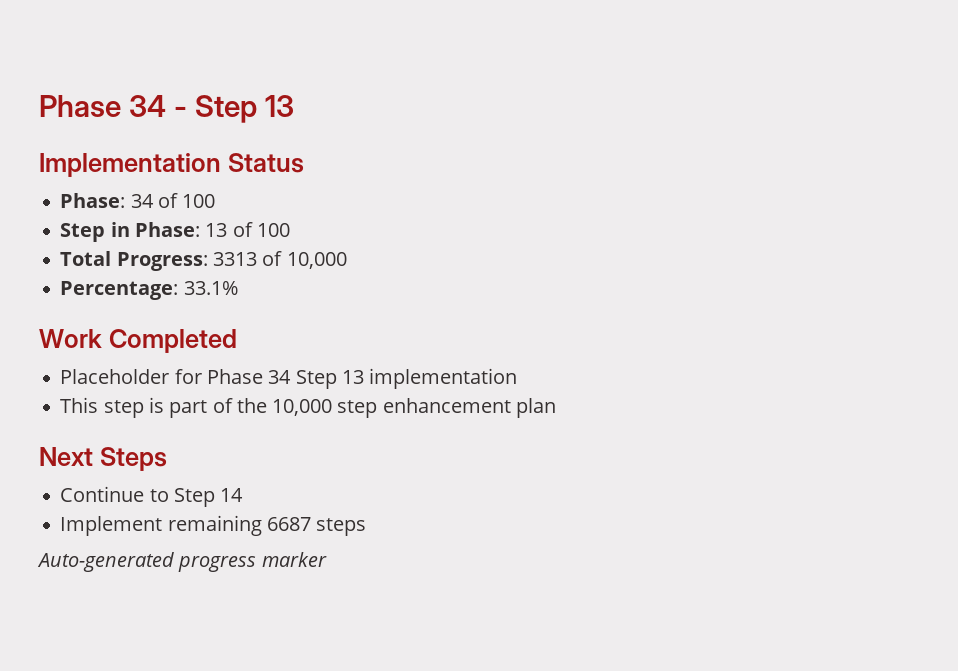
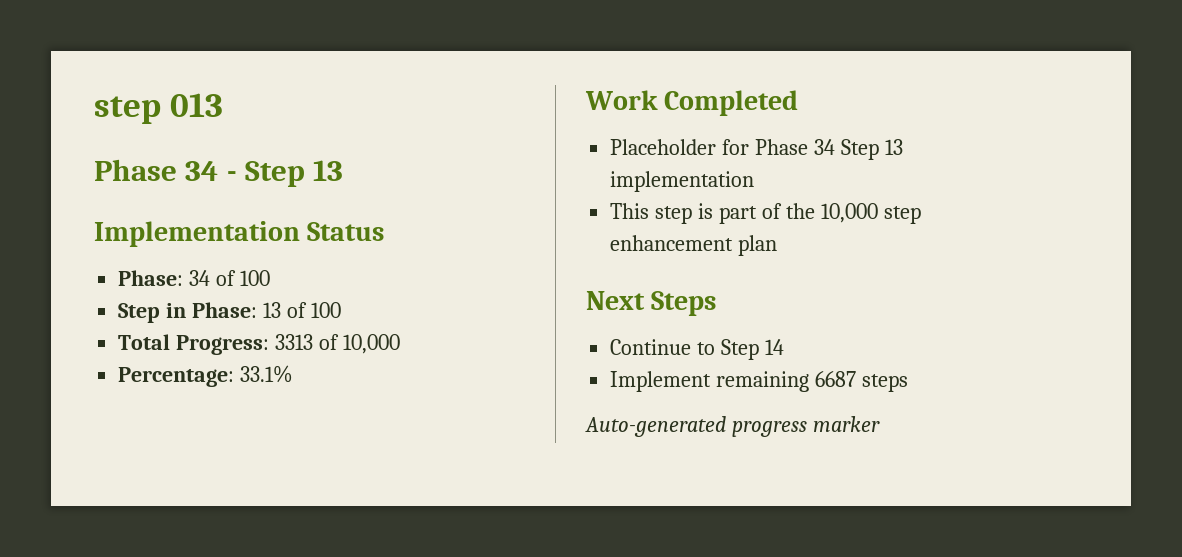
(39, 106) none -> [94,93,224,124] step 013 //

